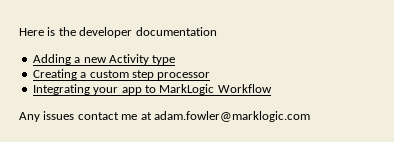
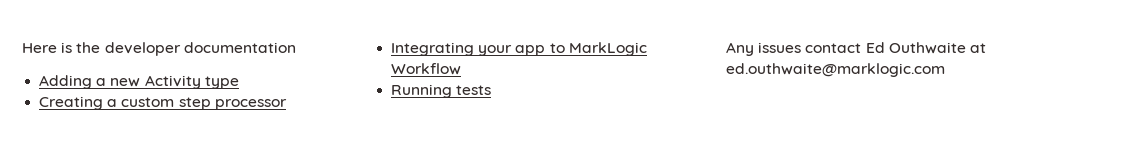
(272, 88) none -> [391,84,492,98] // Running tests
[121,111,310,122] me at adam.fowler@marklogic.com -> [865,42,986,54] [726,63,945,77] Ed Outhwaite at ed.outhwaite@marklogic.com

